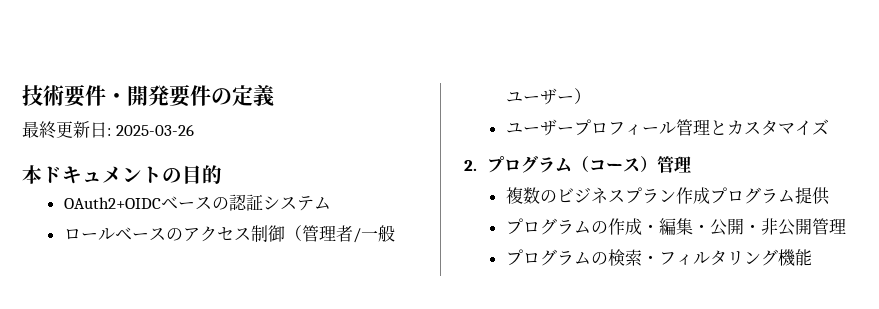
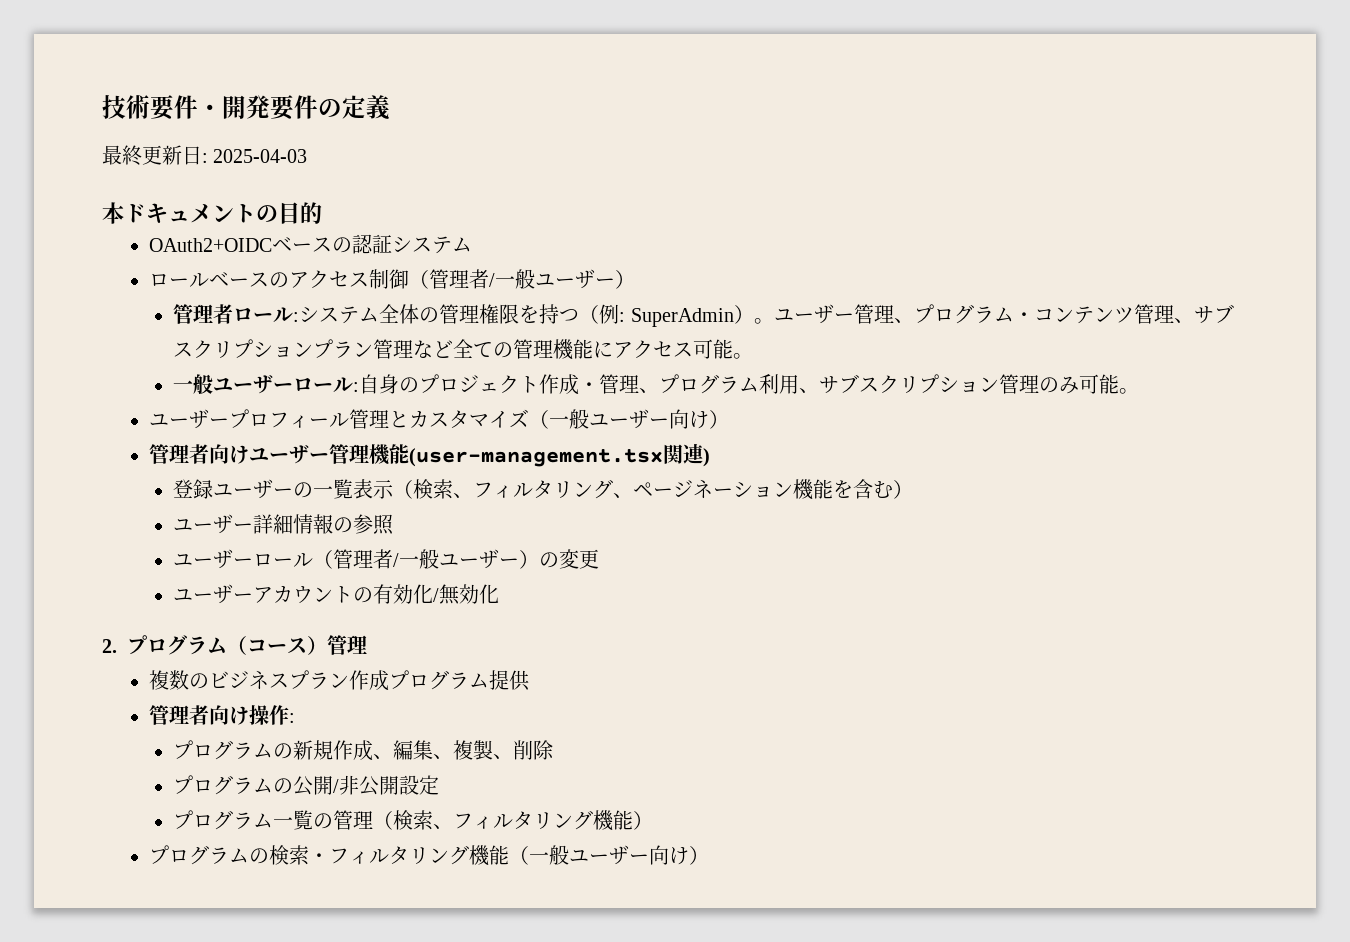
[115,124,194,136] 2025-03-26 -> [213,149,308,163] 2025-04-03
(591, 96) none -> [173,304,1234,327] [173,339,754,360] [173,374,1140,395] // 管理者ロール:システム全体の管理権限を持つ（例: SuperAdmin）。ユーザー管理、プログラム・コンテンツ管理、サブスクリプションプラン管理など全ての管理機能にアクセス可能。 // 一般ユーザーロール:自身のプロジェクト作成・管理、プログラム利用、サブスクリプション管理のみ可能。
(829, 127) none -> [528,409,729,429] [148,443,710,467] [173,479,914,500] [173,514,395,535] [173,549,600,569] [173,584,500,605] （一般ユーザー向け） // 管理者向けユーザー管理機能(user-management.tsx関連) // 登録ユーザーの一覧表示（検索、フィルタリング、ページネーション機能を含む） // ユーザー詳細情報の参照 // ユーザーロール（管理者/一般ユーザー）の変更 // ユーザーアカウントの有効化/無効化
[505,218,846,236] // プログラムの作成・編集・公開・非公開管理 -> [148,705,295,725] [173,740,555,761] [173,775,440,796] [173,810,654,831] // 管理者向け操作: // プログラムの新規作成、編集、複製、削除 // プログラムの公開/非公開設定 // プログラム一覧の管理（検索、フィルタリング機能）
(812, 257) none -> [508,845,709,865] （一般ユーザー向け）

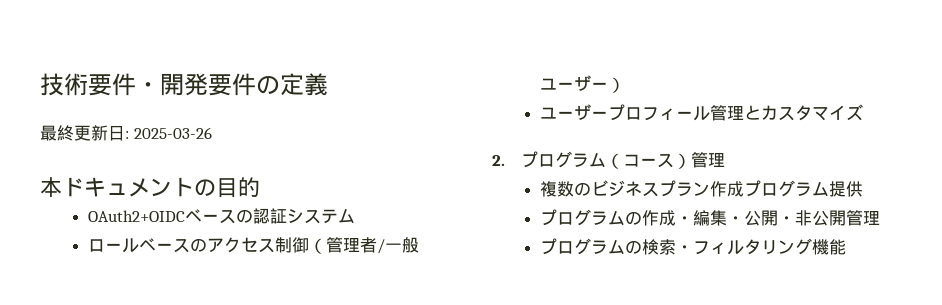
[213,149,308,163] 2025-04-03 -> [133,127,212,139] 2025-03-26
[173,304,1234,327] [173,339,754,360] [173,374,1140,395] // 管理者ロール:システム全体の管理権限を持つ（例: SuperAdmin）。ユーザー管理、プログラム・コンテンツ管理、サブスクリプションプラン管理など全ての管理機能にアクセス可能。 // 一般ユーザーロール:自身のプロジェクト作成・管理、プログラム利用、サブスクリプション管理のみ可能。 -> (625, 85) none
[528,409,729,429] [148,443,710,467] [173,479,914,500] [173,514,395,535] [173,549,600,569] [173,584,500,605] （一般ユーザー向け） // 管理者向けユーザー管理機能(user-management.tsx関連) // 登録ユーザーの一覧表示（検索、フィルタリング、ページネーション機能を含む） // ユーザー詳細情報の参照 // ユーザーロール（管理者/一般ユーザー）の変更 // ユーザーアカウントの有効化/無効化 -> (863, 112) none
[148,705,295,725] [173,740,555,761] [173,775,440,796] [173,810,654,831] // 管理者向け操作: // プログラムの新規作成、編集、複製、削除 // プログラムの公開/非公開設定 // プログラム一覧の管理（検索、フィルタリング機能） -> [539,209,880,226] // プログラムの作成・編集・公開・非公開管理
[508,845,709,865] （一般ユーザー向け） -> (846, 247) none

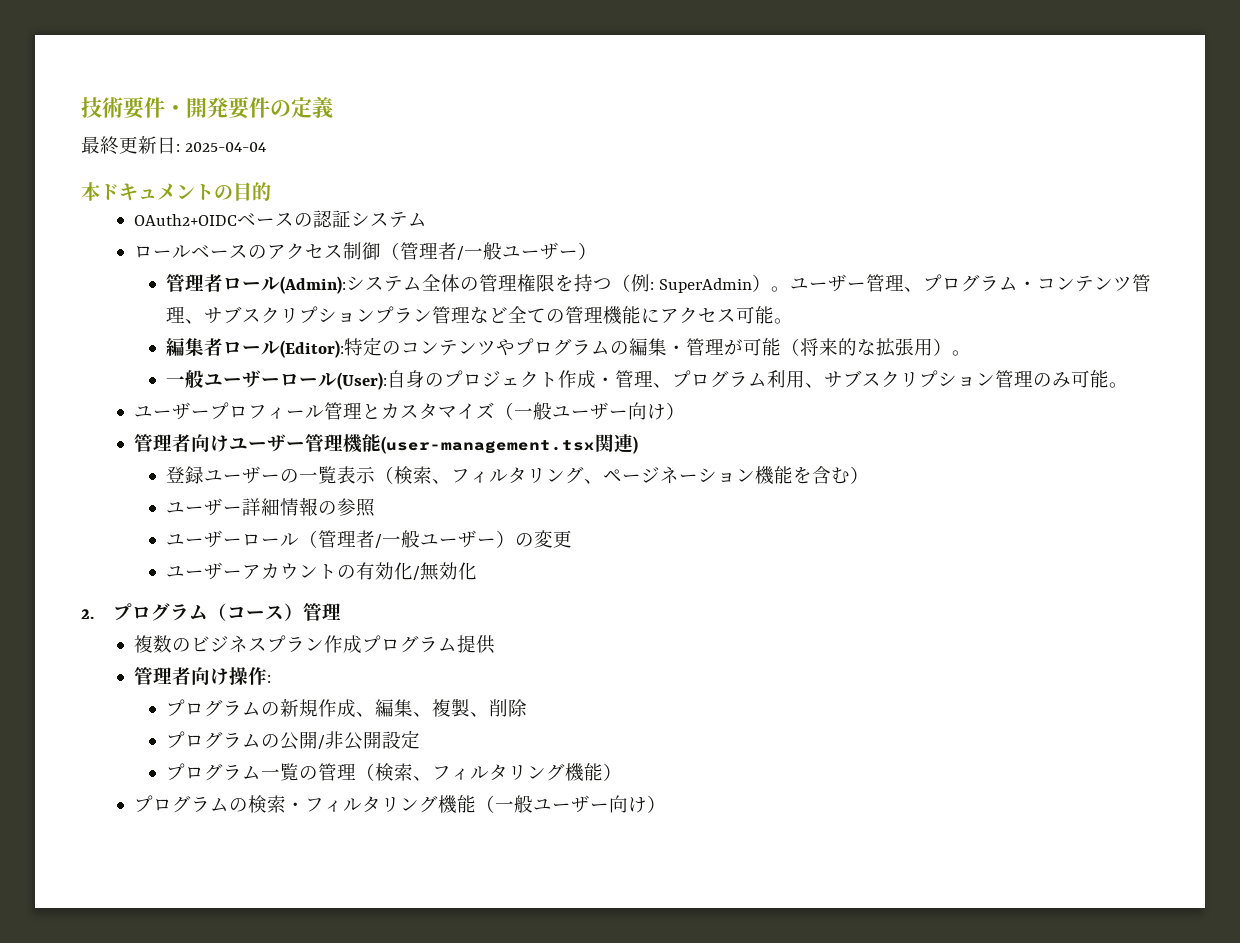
[133,127,212,139] 2025-03-26 -> [184,142,266,152] 2025-04-04
(625, 85) none -> [165,274,1151,294] [165,306,793,325] [165,337,971,358] [165,370,1128,390] // 管理者ロール(Admin):システム全体の管理権限を持つ（例: SuperAdmin）。ユーザー管理、プログラム・コンテンツ管理、サブスクリプションプラン管理など全ての管理機能にアクセス可能。 // 編集者ロール(Editor):特定のコンテンツやプログラムの編集・管理が可能（将来的な拡張用）。 // 一般ユーザーロール(User):自身のプロジェクト作成・管理、プログラム利用、サブスクリプション管理のみ可能。
(863, 112) none -> [494,402,685,420] [133,434,638,454] [165,466,869,485] [165,497,375,517] [165,530,572,548] [165,562,477,581] （一般ユーザー向け） // 管理者向けユーザー管理機能(user-management.tsx関連) // 登録ユーザーの一覧表示（検索、フィルタリング、ページネーション機能を含む） // ユーザー詳細情報の参照 // ユーザーロール（管理者/一般ユーザー）の変更 // ユーザーアカウントの有効化/無効化
[539,209,880,226] // プログラムの作成・編集・公開・非公開管理 -> [133,667,271,685] [165,698,527,718] [165,730,420,750] [165,763,622,782] // 管理者向け操作: // プログラムの新規作成、編集、複製、削除 // プログラムの公開/非公開設定 // プログラム一覧の管理（検索、フィルタリング機能）
(846, 247) none -> [475,795,666,813] （一般ユーザー向け）

